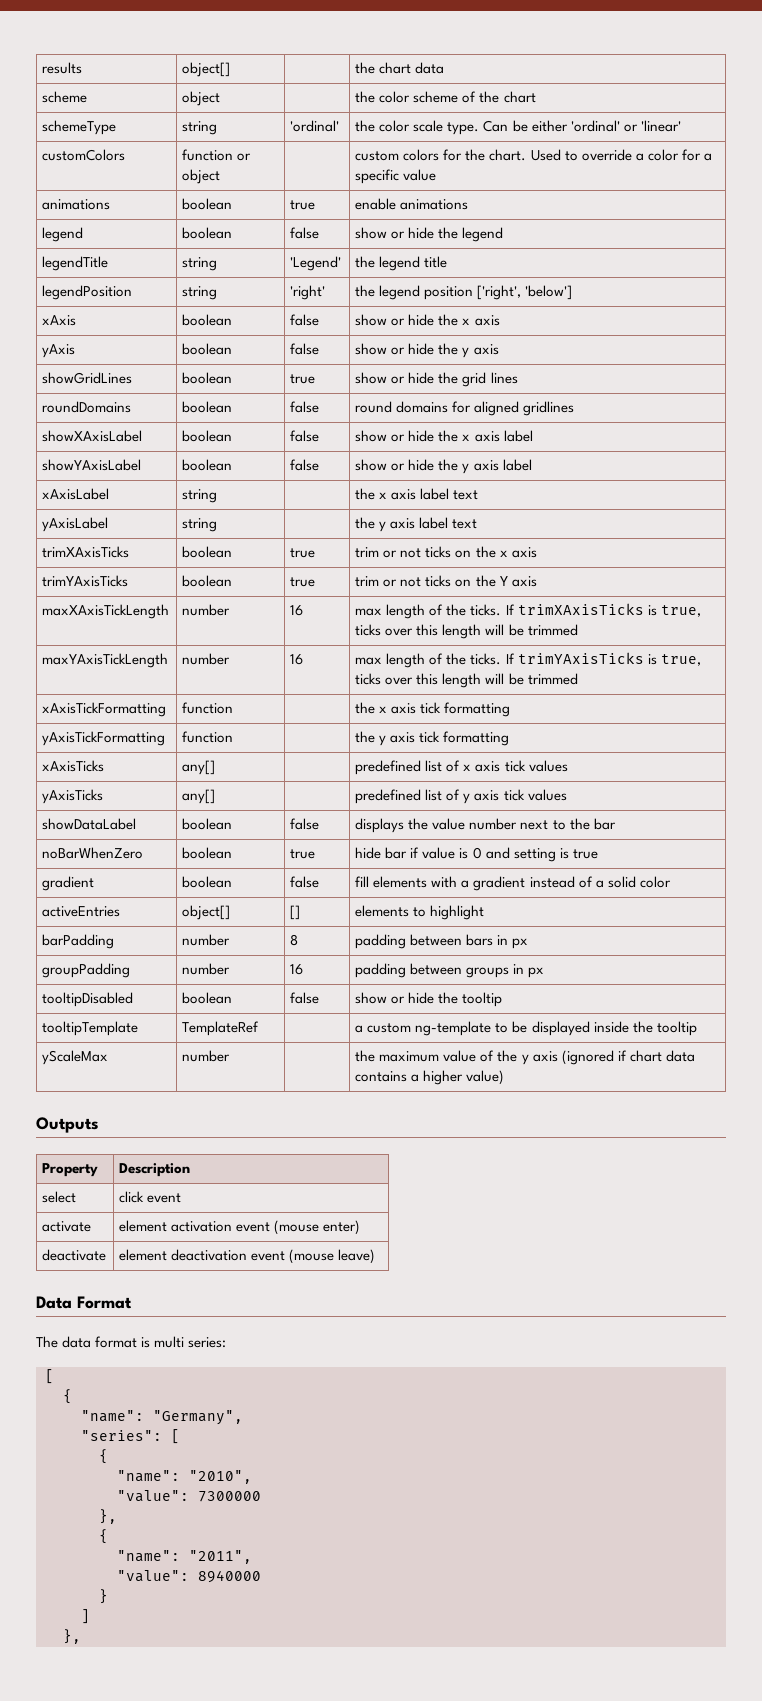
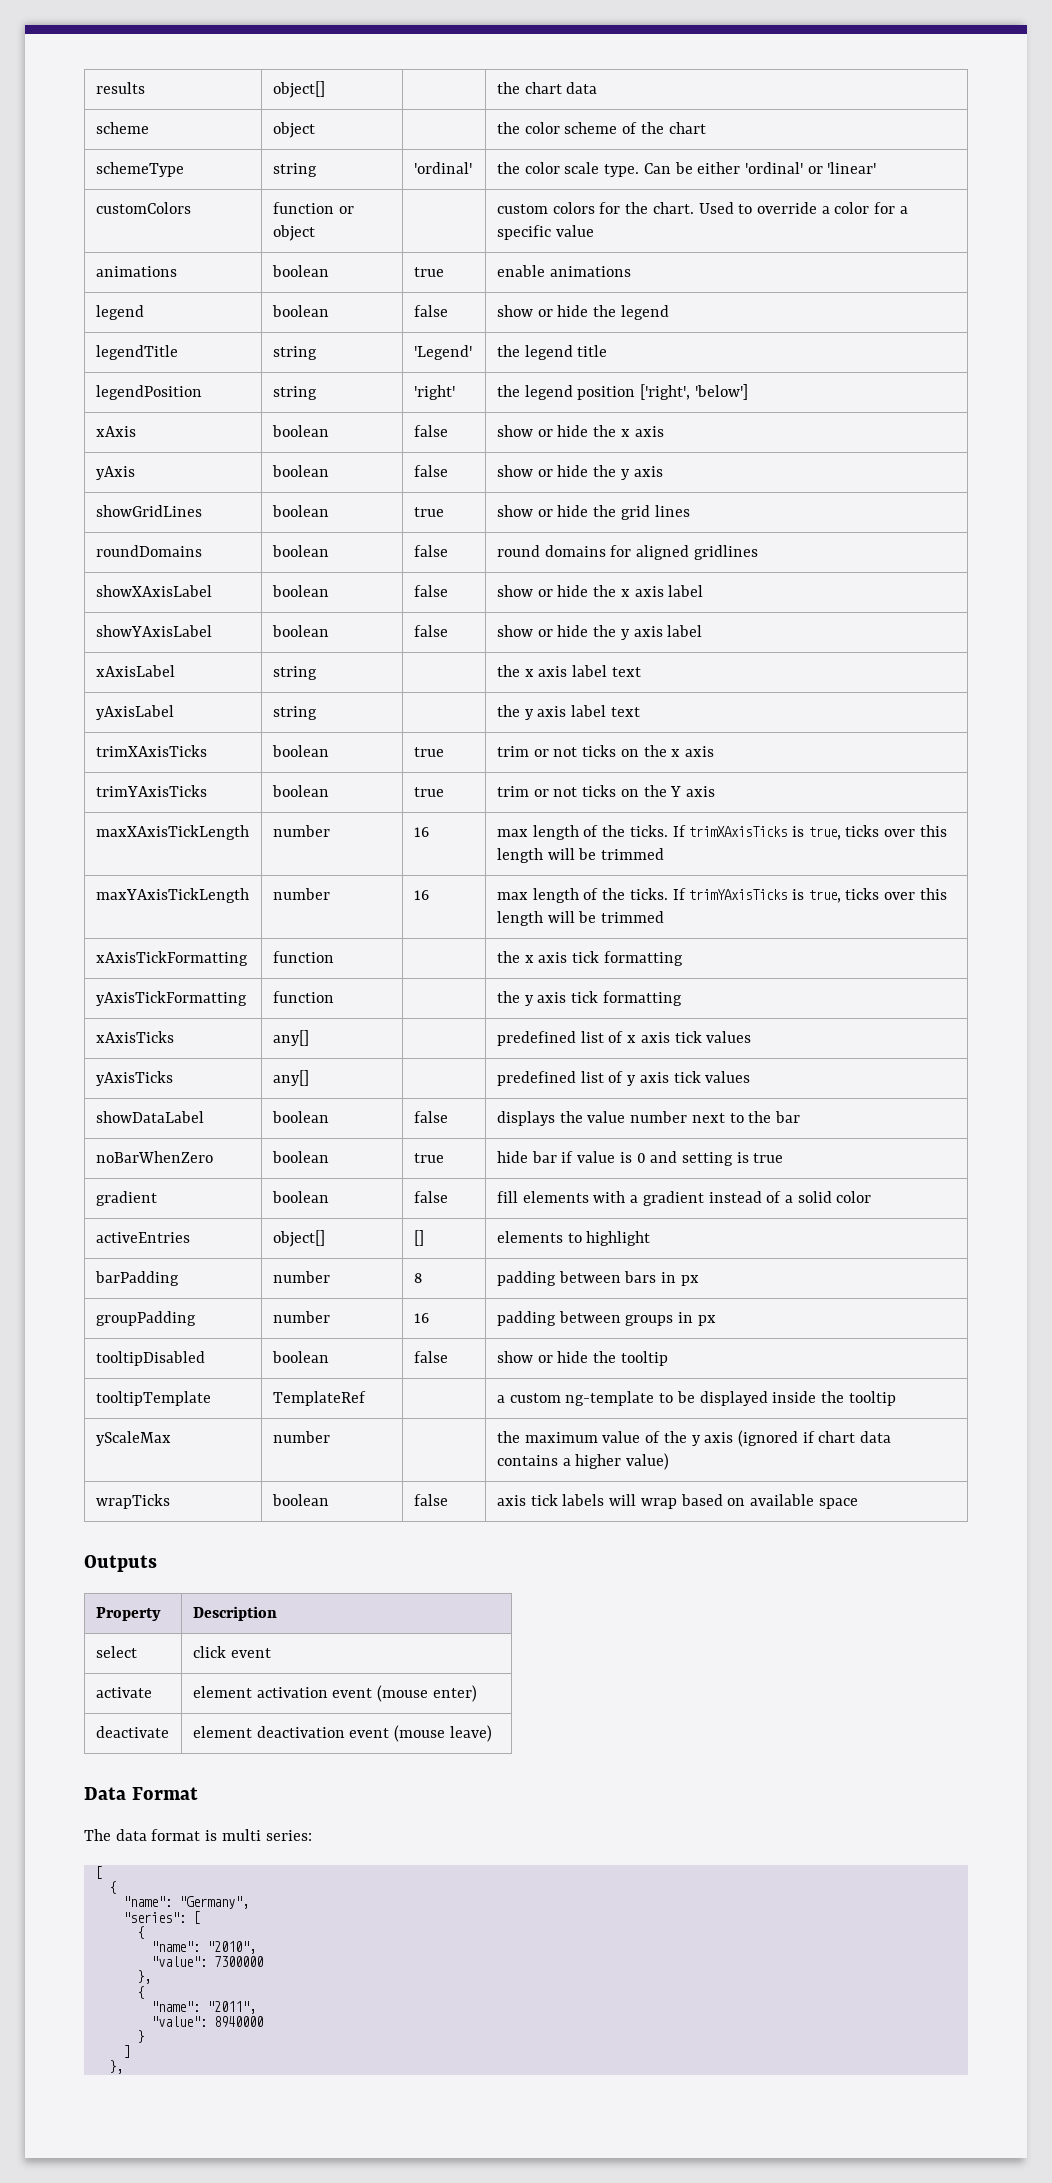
(505, 1077) none -> [95,1494,170,1509] [271,1494,329,1506] [413,1494,448,1506] [496,1494,858,1509] // wrapTicks | boolean | false | axis tick labels will wrap based on available space

